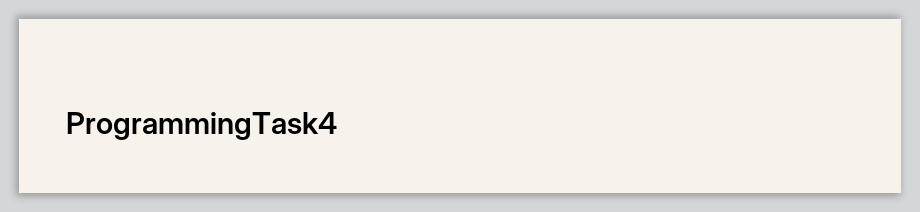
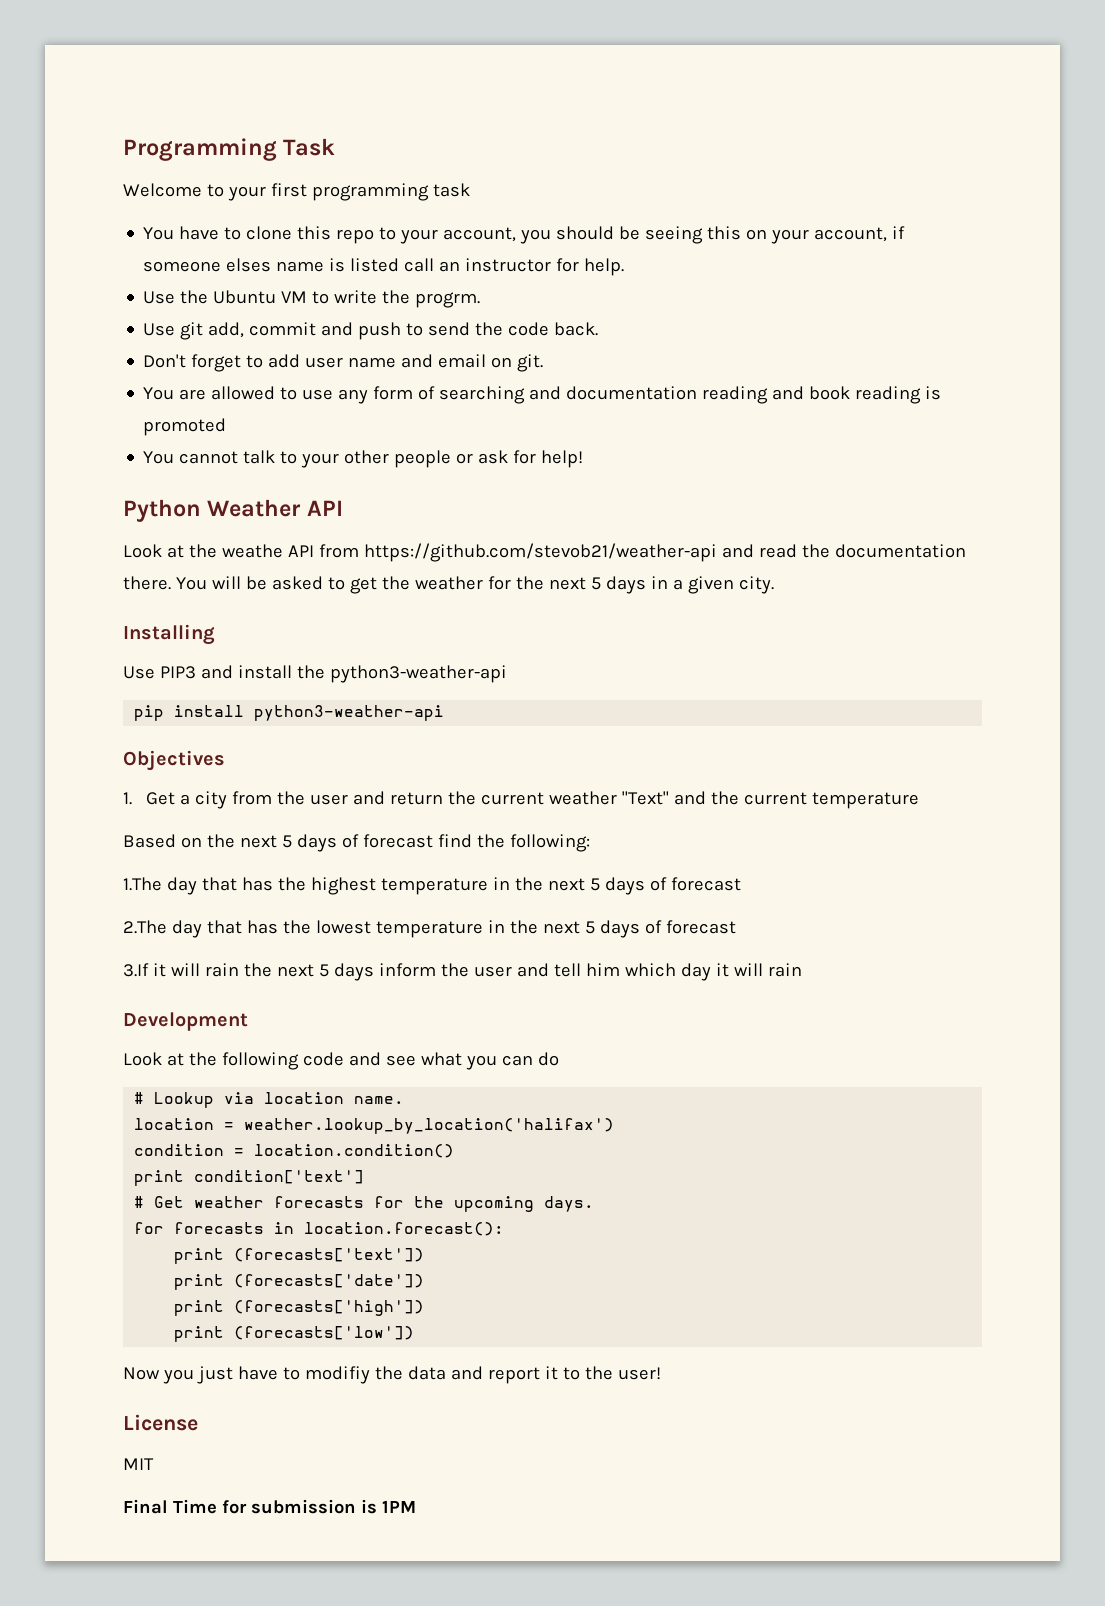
[66,112,337,140] ProgrammingTask4 -> [123,138,336,161] [123,183,470,201] [143,226,906,244] [143,258,625,276] [143,290,481,308] [143,322,599,340] [143,354,544,372] [143,386,942,404] [143,418,227,436] [143,450,584,468] [123,499,343,522] [123,543,966,562] [123,576,774,594] [123,624,215,645] [123,665,507,683] [134,705,445,721] [123,750,225,771] [123,791,920,809] [123,834,590,852] [123,877,741,895] [123,920,736,938] [123,963,802,981] [123,1012,248,1031] [123,1052,559,1070] [134,1092,405,1108] [134,1118,615,1134] [134,1144,455,1158] [134,1170,365,1186] [134,1196,595,1212] [134,1222,505,1236] [174,1248,425,1264] [174,1274,425,1290] [174,1300,425,1316] [174,1326,415,1342] [123,1366,661,1384] [123,1414,198,1431] [123,1458,154,1470] [123,1499,416,1514] Programming Task // Welcome to your first programming task // You have to clone this repo to your account, you should be seeing this on your account, if someone elses name is listed call an instructor for help. // Use the Ubuntu VM to write the progrm. // Use git add, commit and push to send the code back. // Don't forget to add user name and email on git. // You are allowed to use any form of searching and documentation reading and book reading is promoted // You cannot talk to your other people or ask for help! // Python Weather API // Look at the weathe API from https://github.com/stevob21/weather-api and read the documentation there. You will be asked to get the weather for the next 5 days in a given city. // Installing // Use PIP3 and install the python3-weather-api // pip install python3-weather-api // Objectives // 1. Get a city from the user and return the current weather "Text" and the current temperature // Based on the next 5 days of forecast find the following: // 1.The day that has the highest temperature in the next 5 days of forecast // 2.The day that has the lowest temperature in the next 5 days of forecast // 3.If it will rain the next 5 days inform the user and tell him which day it will rain // Development // Look at the following code and see what you can do // # Lookup via location name. // location = weather.lookup_by_location('halifax') // condition = location.condition() // print condition['text'] // # Get weather forecasts for the upcoming days. // for forecasts in location.forecast(): // print (forecasts['text']) // print (forecasts['date']) // print (forecasts['high']) // print (forecasts['low']) // Now you just have to modifiy the data and report it to the user! // License // MIT // Final Time for submission is 1PM

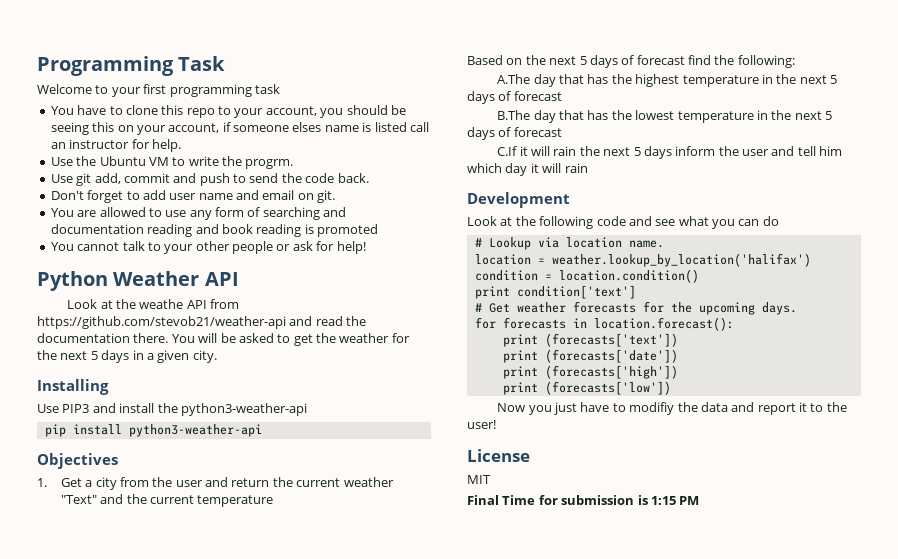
[123,877,162,891] 1.The -> [497,74,531,84] A.The
[123,920,167,934] 2.The -> [497,110,531,120] B.The
[123,963,149,977] 3.If -> [497,146,518,156] C.If
[381,1500,416,1513] 1PM -> [650,496,700,505] 1:15 PM

